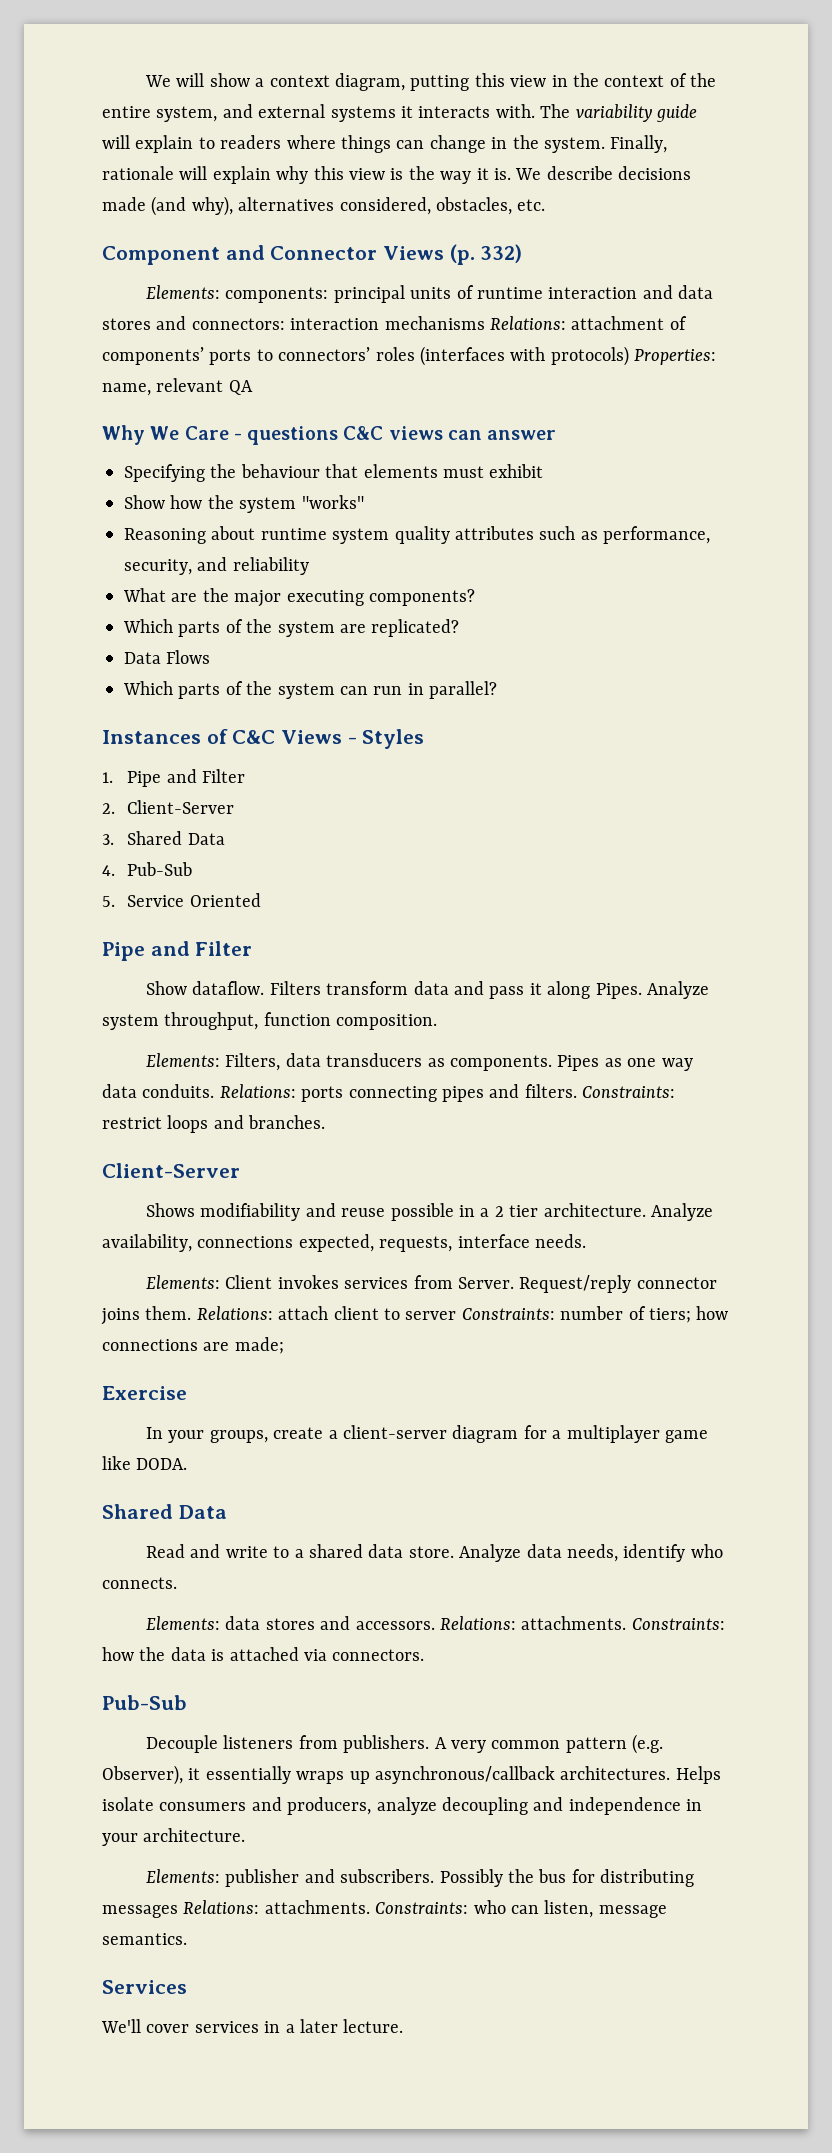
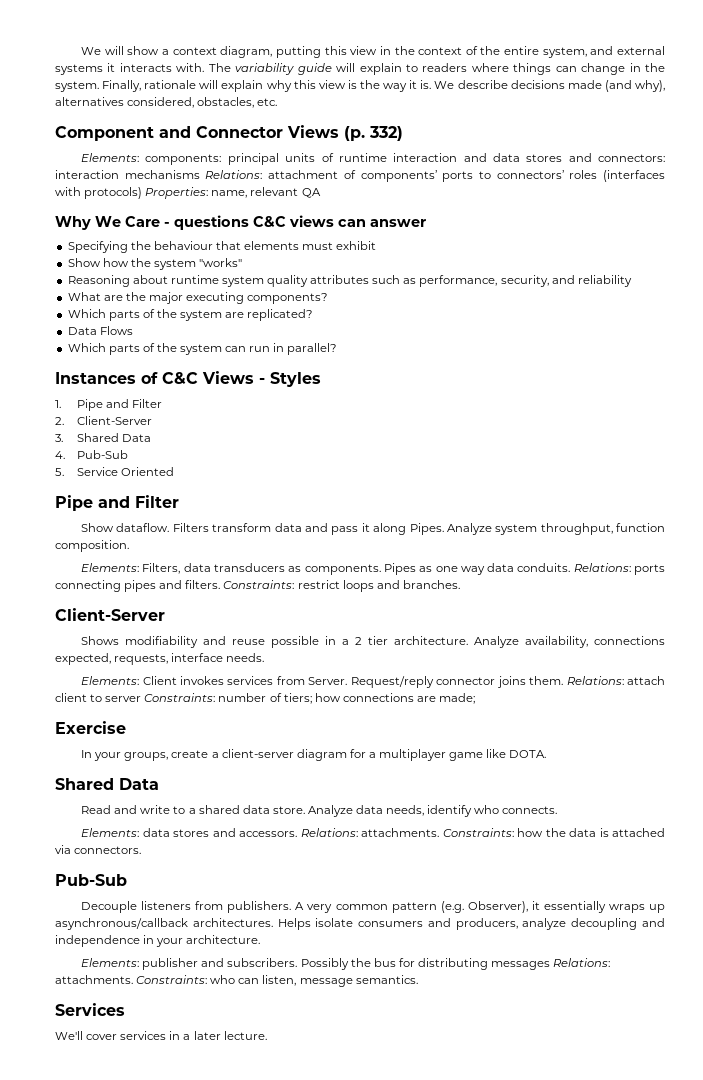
[136,1458,188,1470] DODA. -> [509,750,547,758] DOTA.

